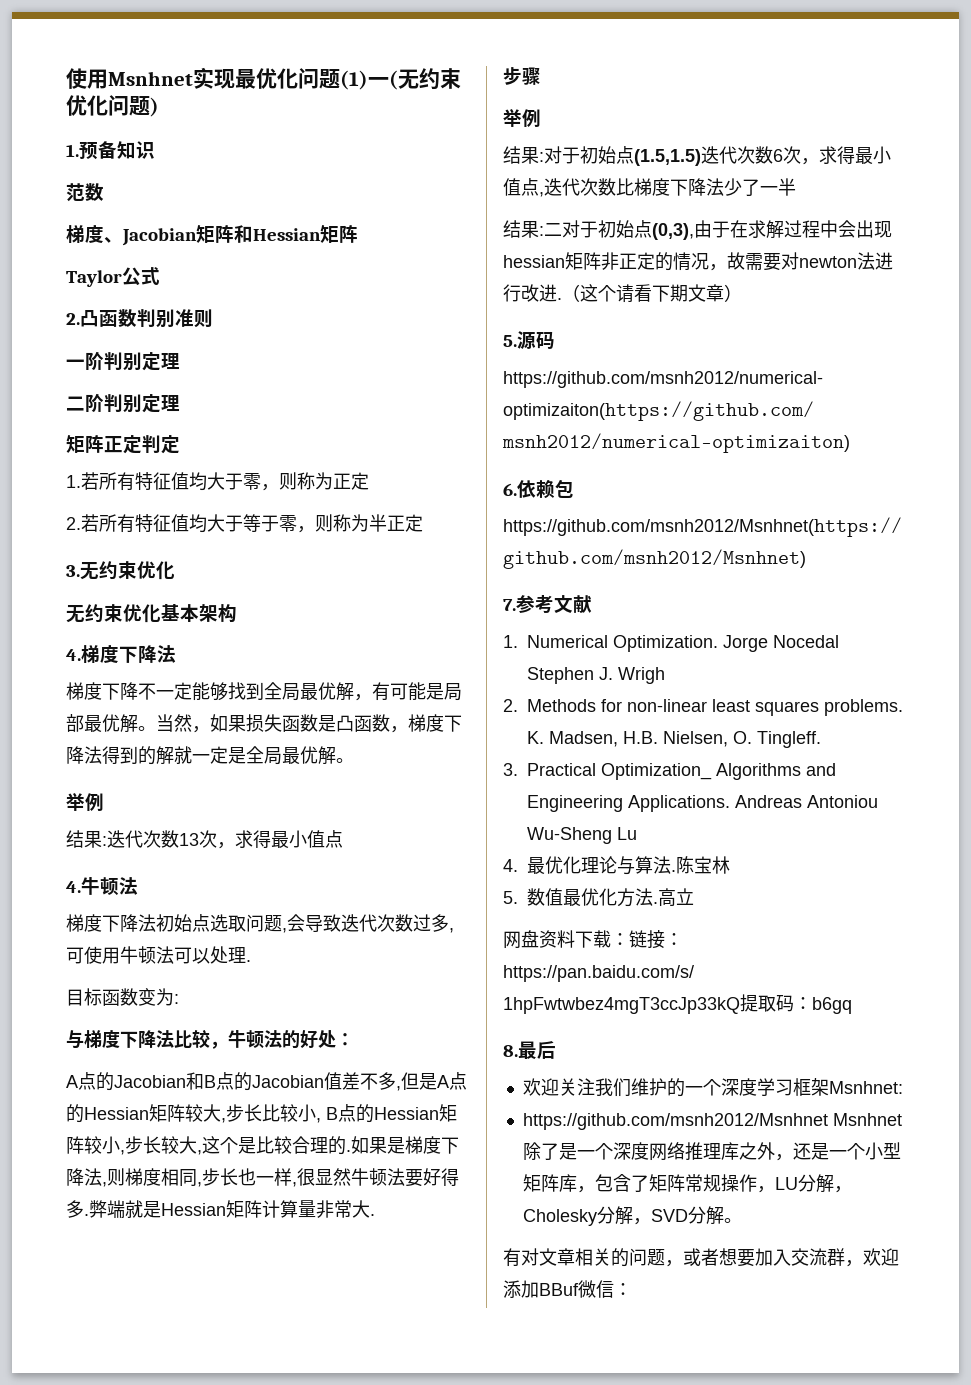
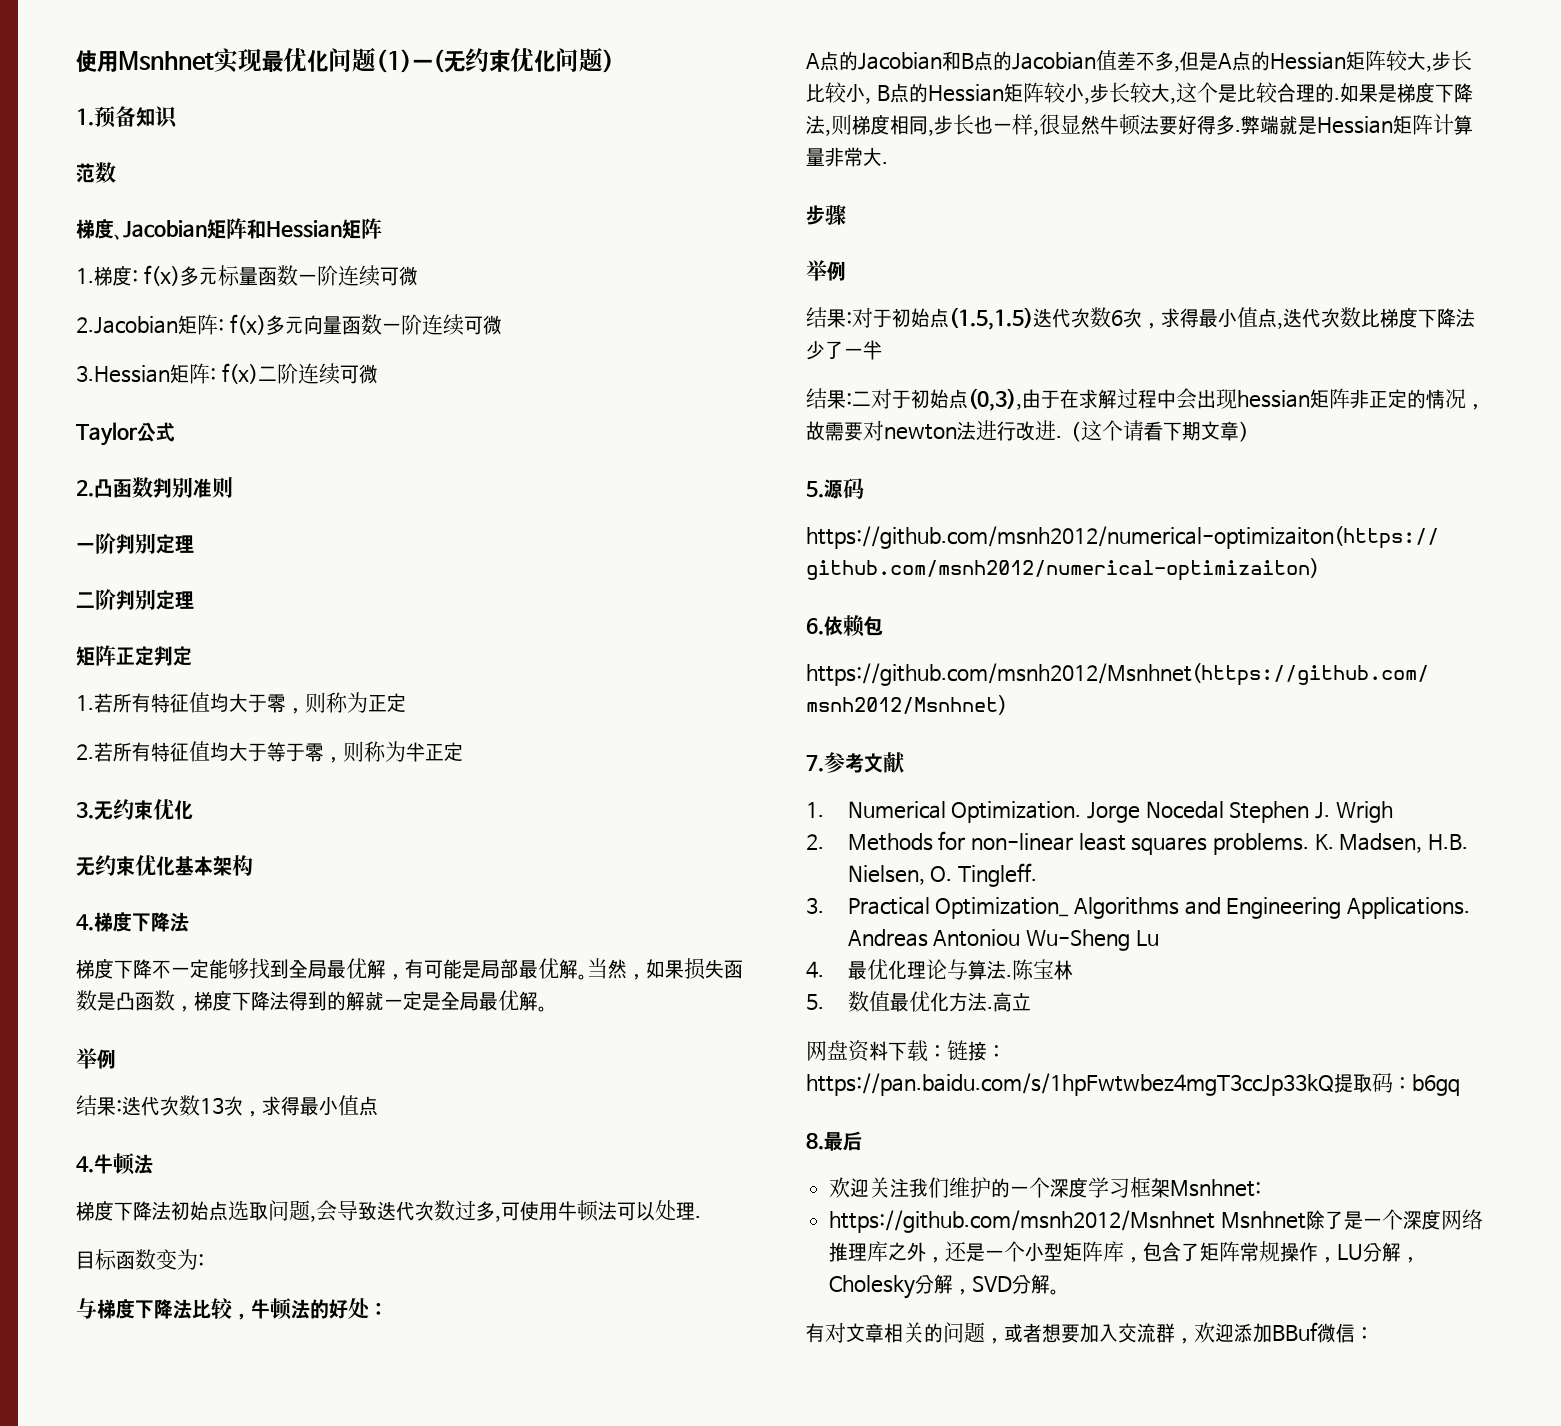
(358, 234) none -> [76,265,418,287] [76,314,502,336] [76,363,378,385] // 1.梯度: f(x)多元标量函数一阶连续可微 // 2.Jacobian矩阵: f(x)多元向量函数一阶连续可微 // 3.Hessian矩阵: f(x)二阶连续可微

